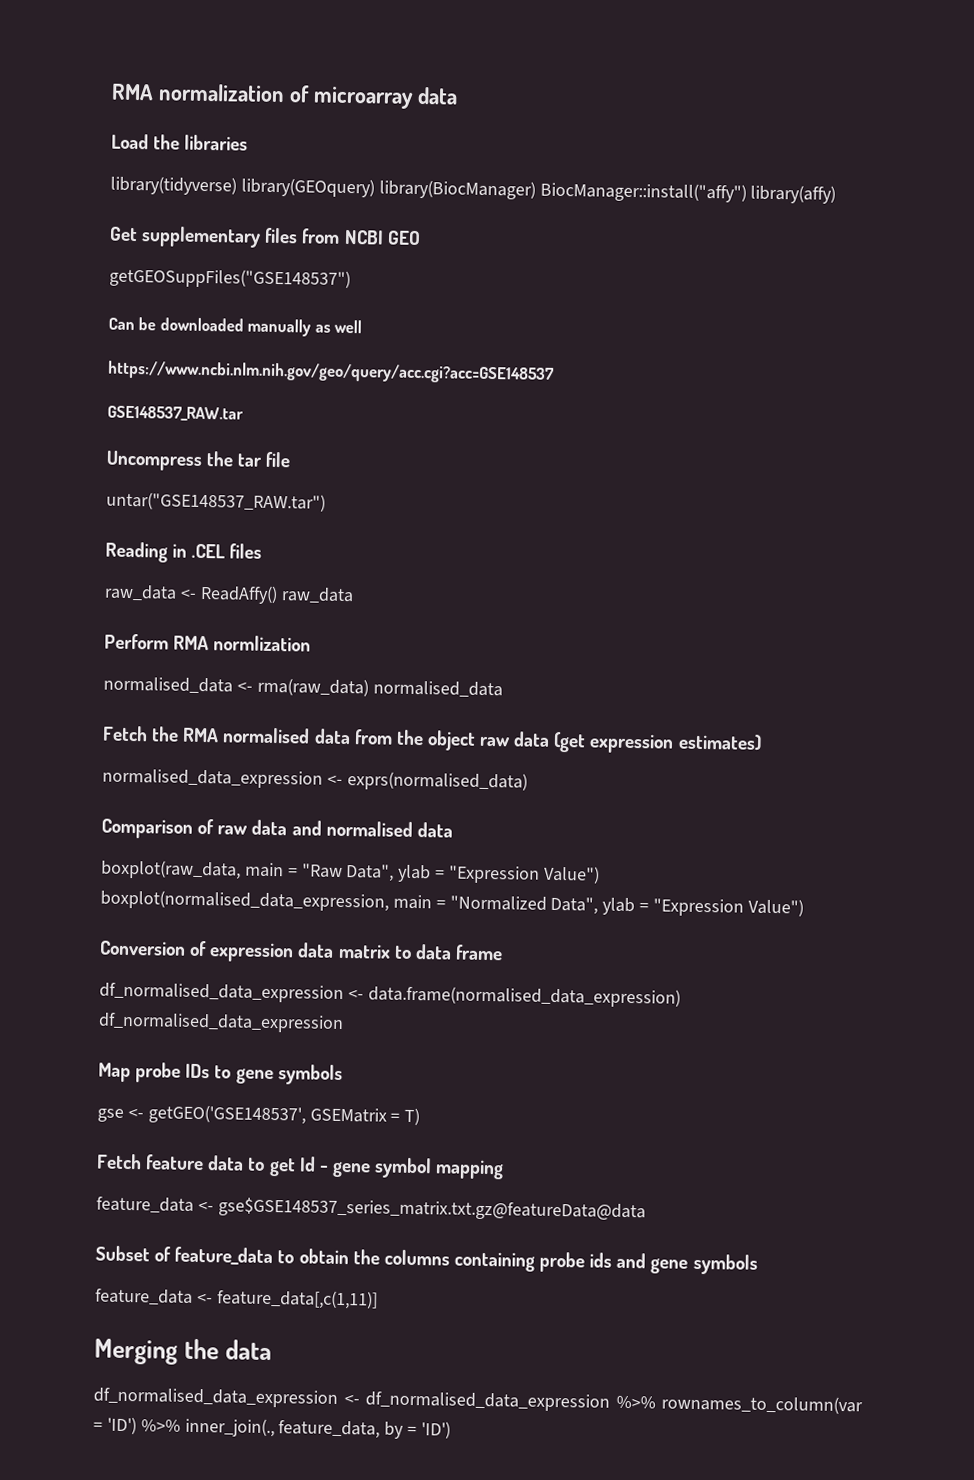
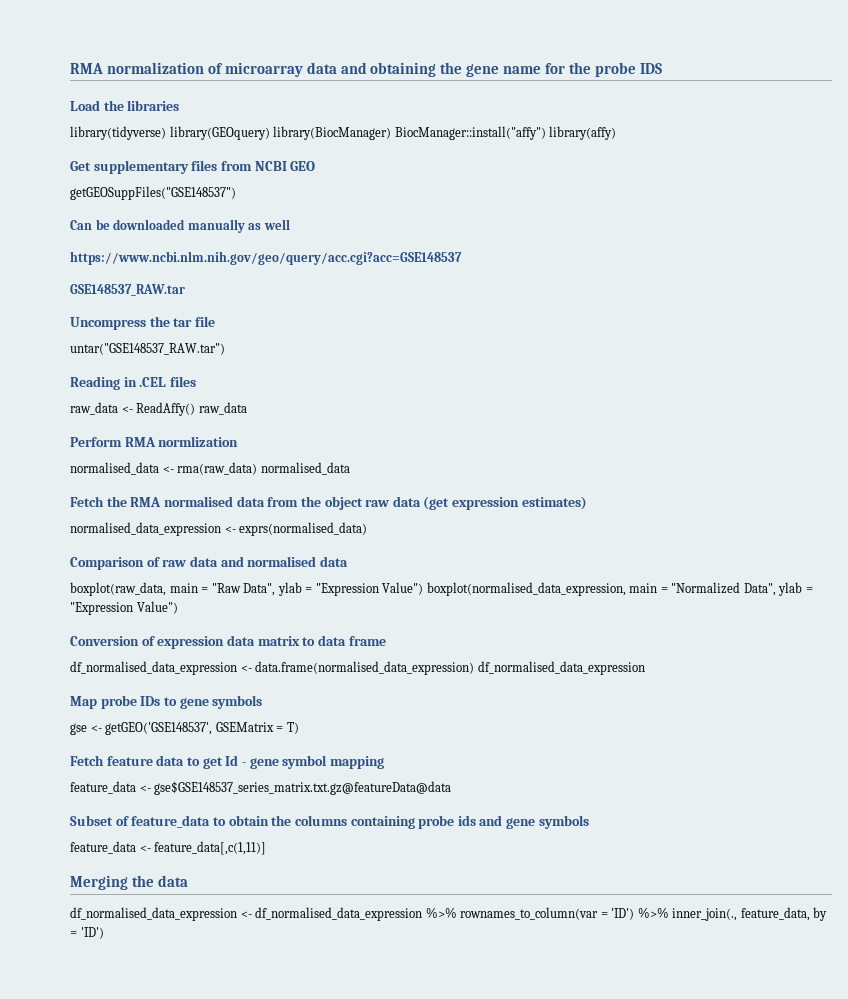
(458, 95) none -> [340,62,662,77] and obtaining the gene name for the probe IDS

